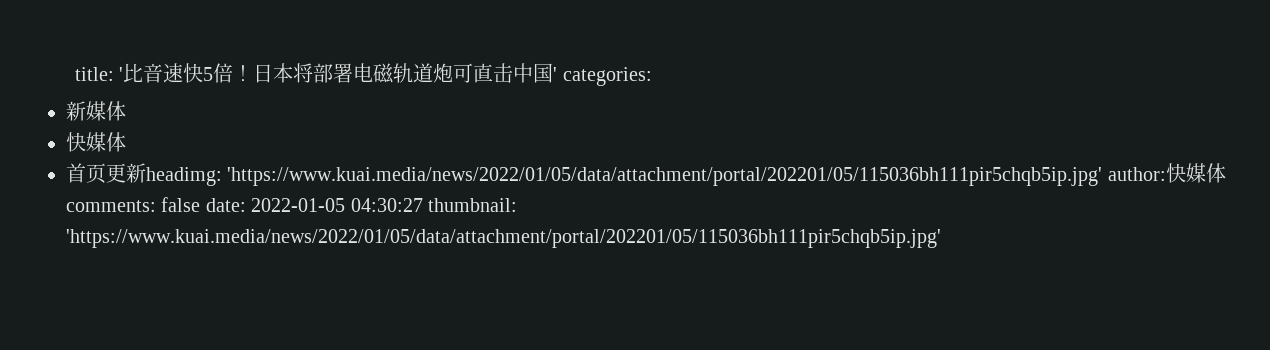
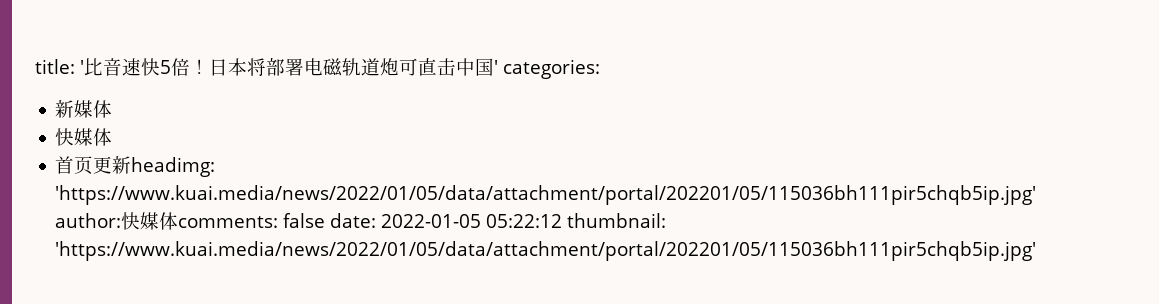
[350,198,423,212] 04:30:27 -> [486,214,563,228] 05:22:12

